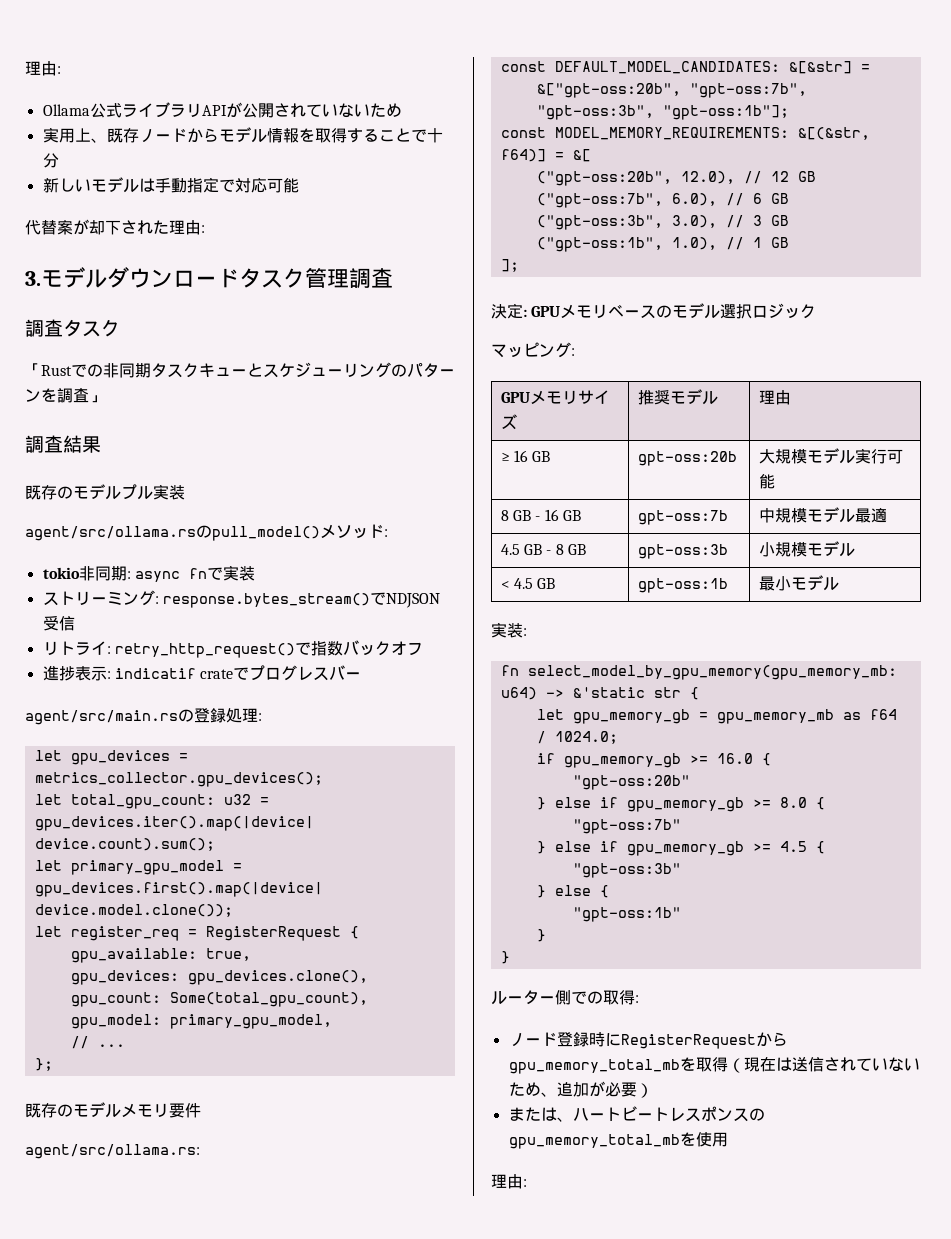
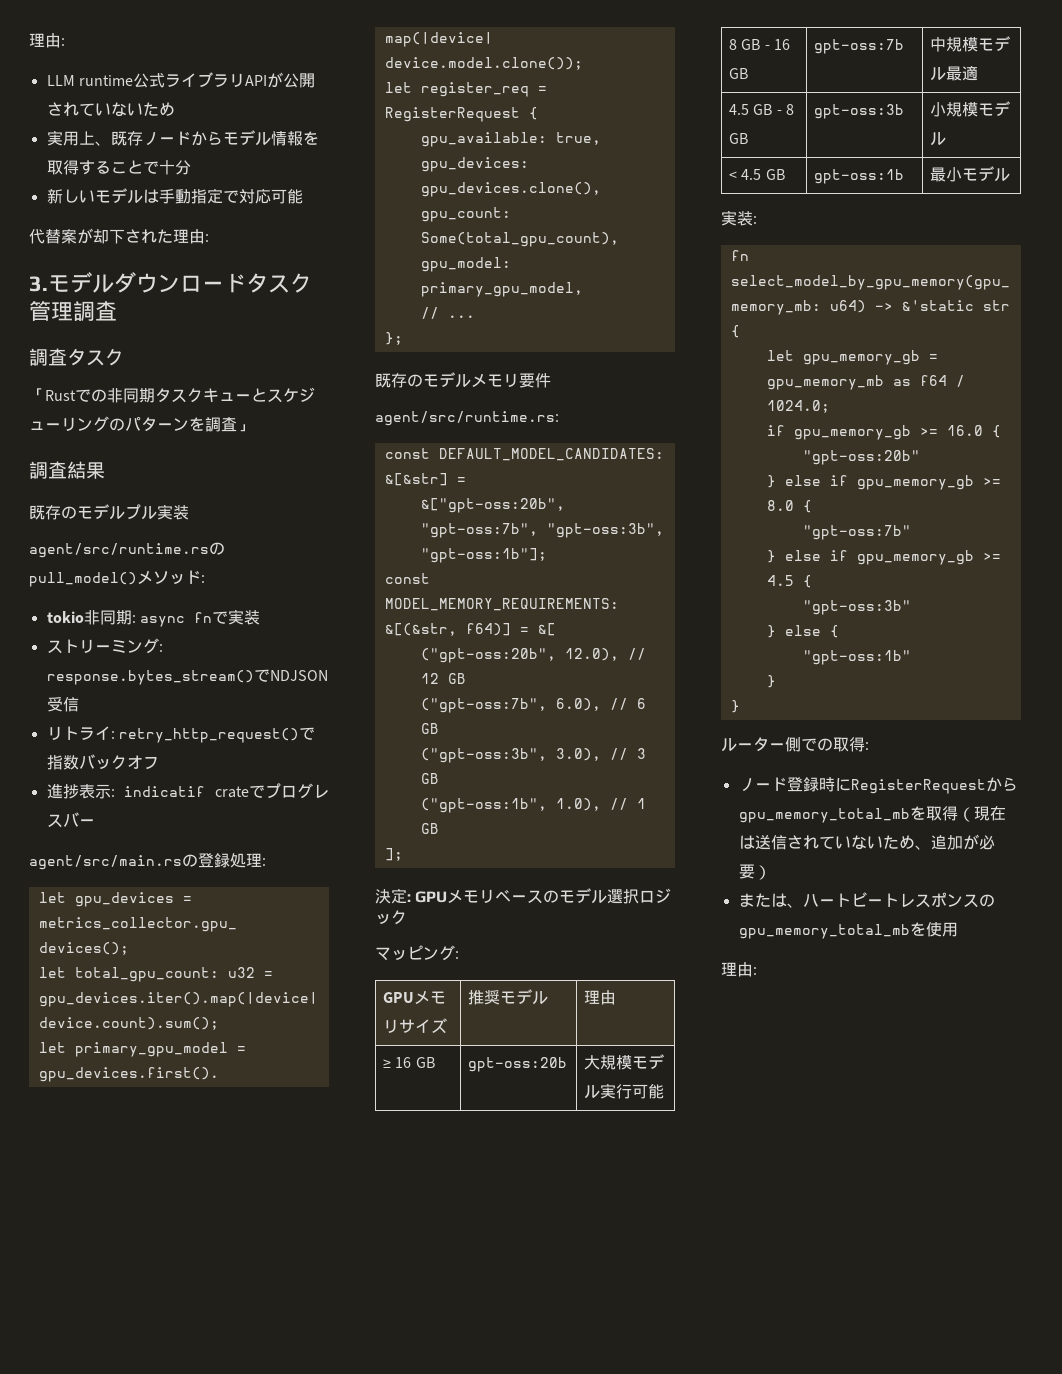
[25,61,61,76] [42,104,90,116] 理由: // Ollama -> [29,33,65,48] [46,75,133,86] 理由: // LLM runtime
[25,526,196,541] agent/src/ollama.rs -> [29,543,209,558] agent/src/runtime.rs
[25,1144,200,1159] agent/src/ollama.rs: -> [375,411,559,426] agent/src/runtime.rs:

